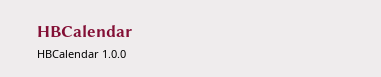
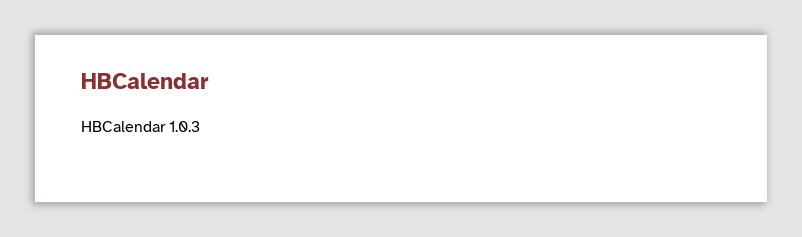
[102,50,126,58] 1.0.0 -> [169,121,201,132] 1.0.3

